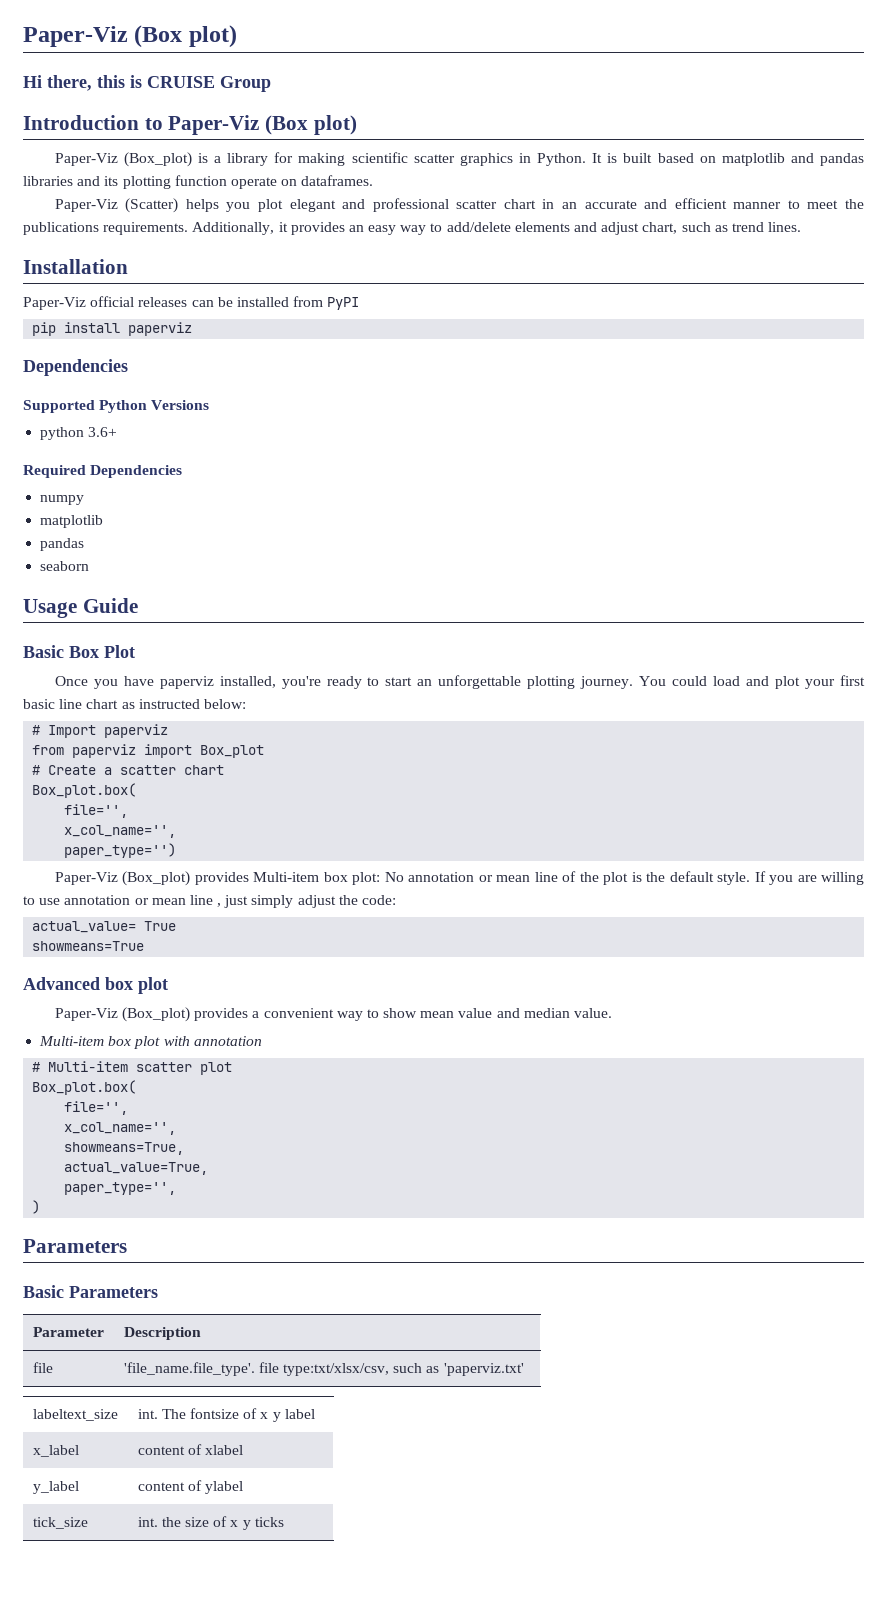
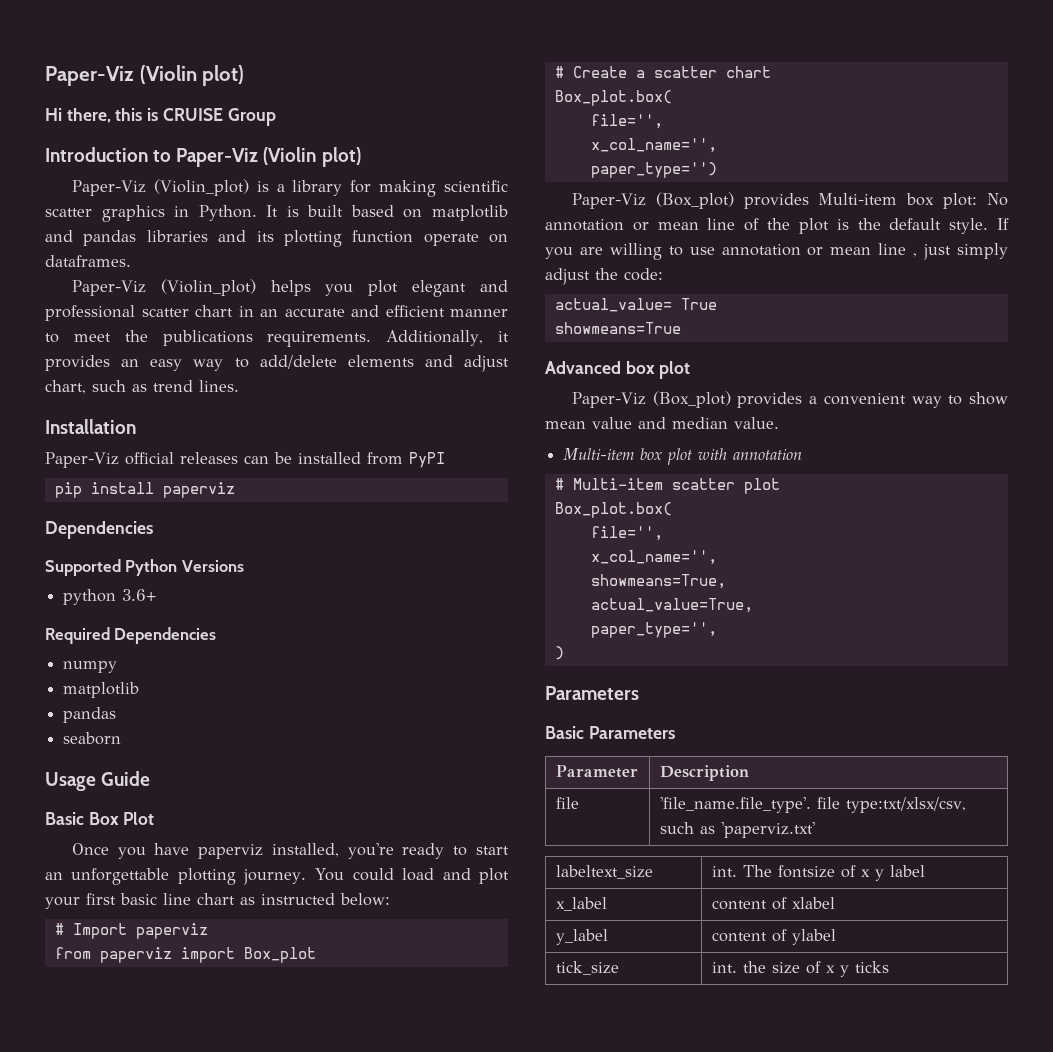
[23,25,183,48] Paper-Viz (Box -> [45,65,197,86] Paper-Viz (Violin
[265,115,309,135] (Box -> [263,147,317,165] (Violin
[123,152,192,167] (Box_plot) -> [153,179,249,196] (Violin_plot)
[125,198,179,213] (Scatter) -> [160,279,256,296] (Violin_plot)

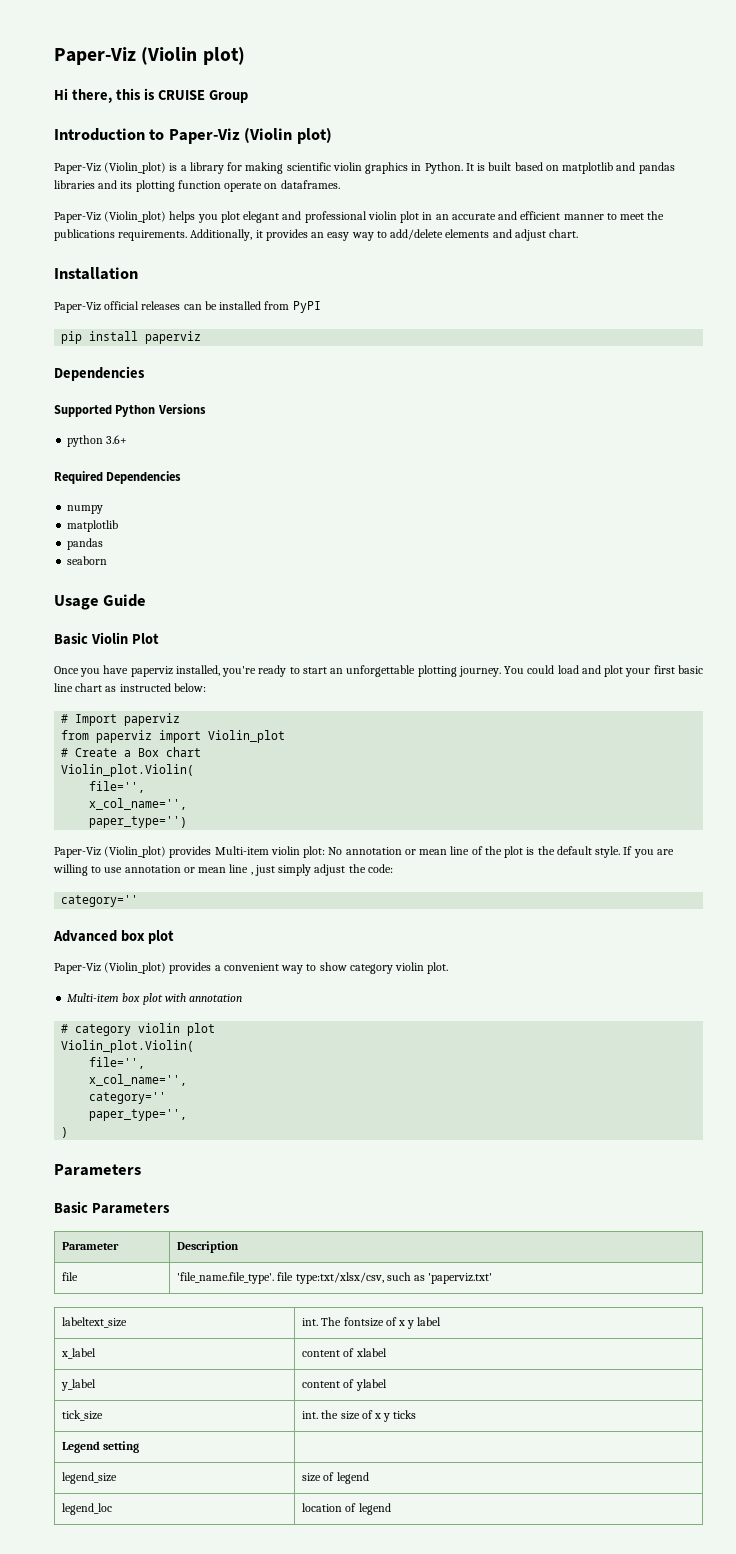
[45,208,92,217] scatter -> [332,162,362,171] violin
[141,305,233,317] scatter chart -> [367,211,420,223] violin plot
[45,380,239,394] chart, such as trend lines. -> [549,229,579,238] chart.
[88,812,119,825] Box -> [90,632,128,644] Violin
[243,947,316,963] Box_plot -> [208,730,286,743] Violin_plot
[653,66,717,78] scatter -> [138,748,160,757] Box
[554,90,672,106] Box_plot.box( -> [61,764,195,777] Violin_plot.Violin(
[655,192,734,209] (Box_plot) -> [104,846,167,858] (Violin_plot)
[906,193,935,206] box -> [270,846,300,855] violin
[554,298,717,312] [554,322,681,334] actual_value= True // showmeans=True -> [61,895,139,907] category=''
[652,391,731,408] (Box_plot) -> [104,962,167,974] (Violin_plot)
[545,417,779,429] mean value and median value. -> [349,962,449,974] category violin plot.
[572,478,780,494] [554,502,672,518] [590,526,663,541] [590,550,717,565] [590,574,726,589] [590,598,753,613] Multi-item scatter plot // Box_plot.box( // file='', // x_col_name='', // showmeans=True, // actual_value=True, -> [75,1023,216,1036] [61,1040,195,1053] [89,1057,146,1069] [89,1074,188,1086] [89,1092,167,1104] category violin plot // Violin_plot.Violin( // file='', // x_col_name='', // category=''
(889, 967) none -> [62,1441,140,1453] [62,1472,118,1484] [302,1472,369,1484] [62,1503,113,1515] [302,1503,391,1515] // Legend setting | // legend_size | size of legend // legend_loc | location of legend

